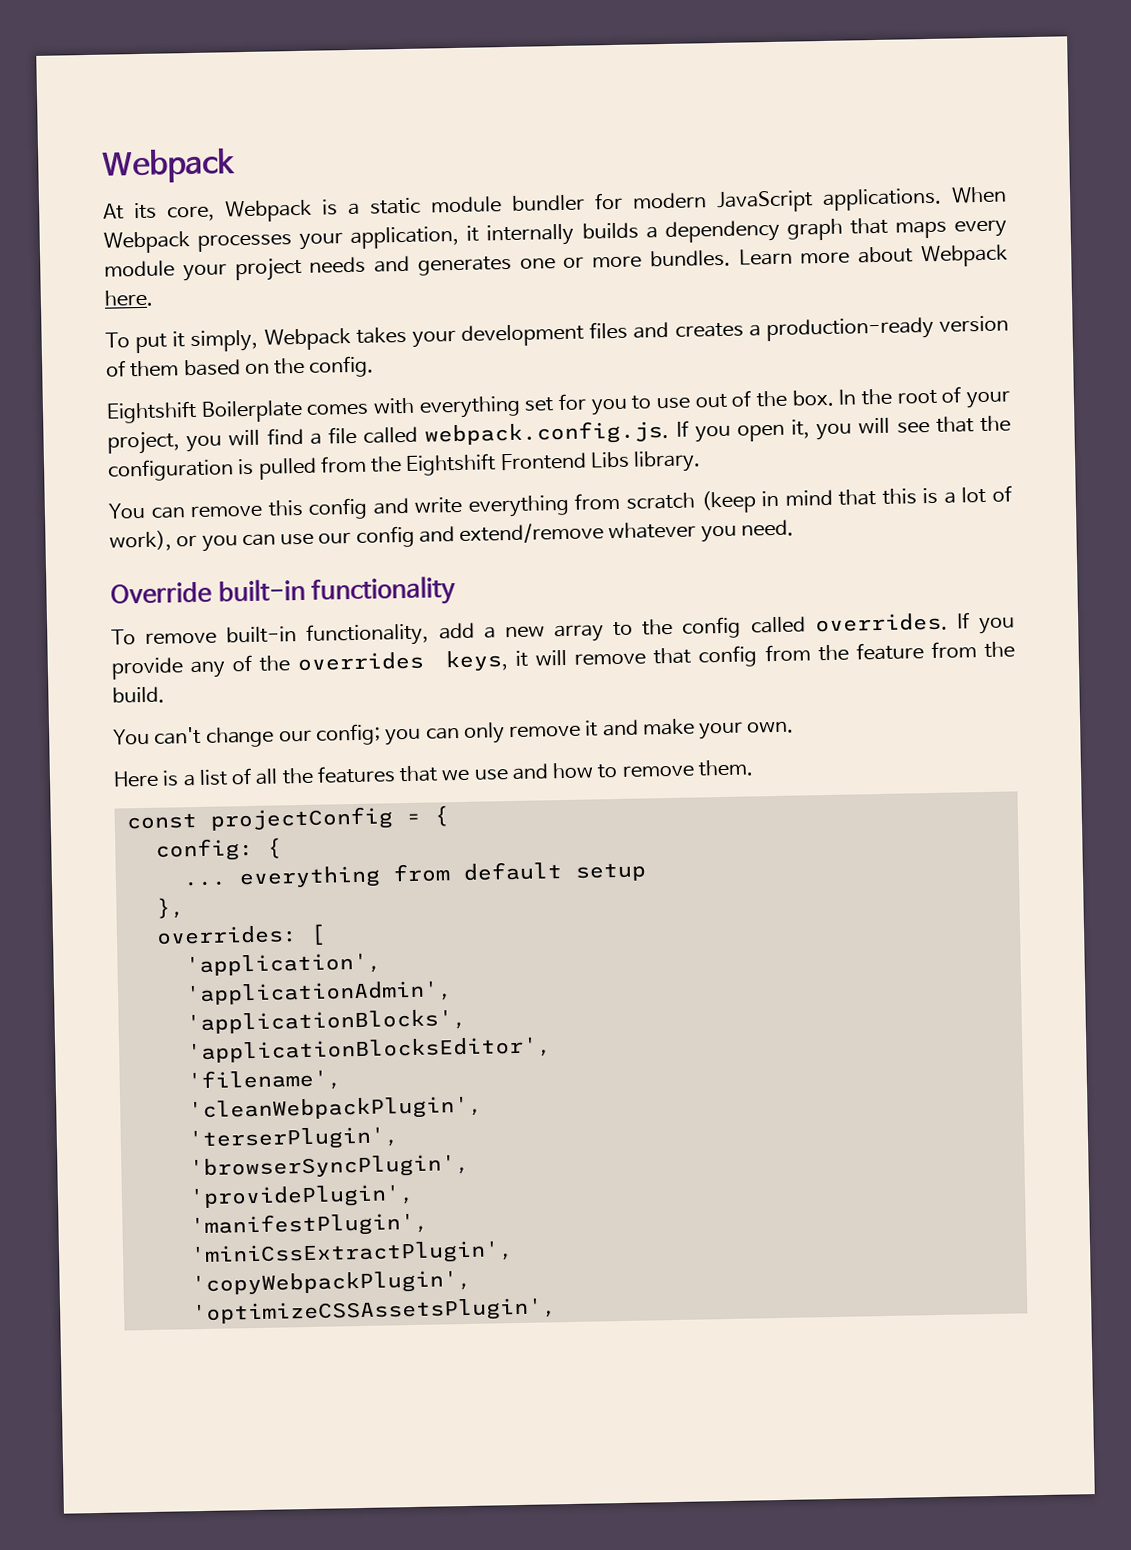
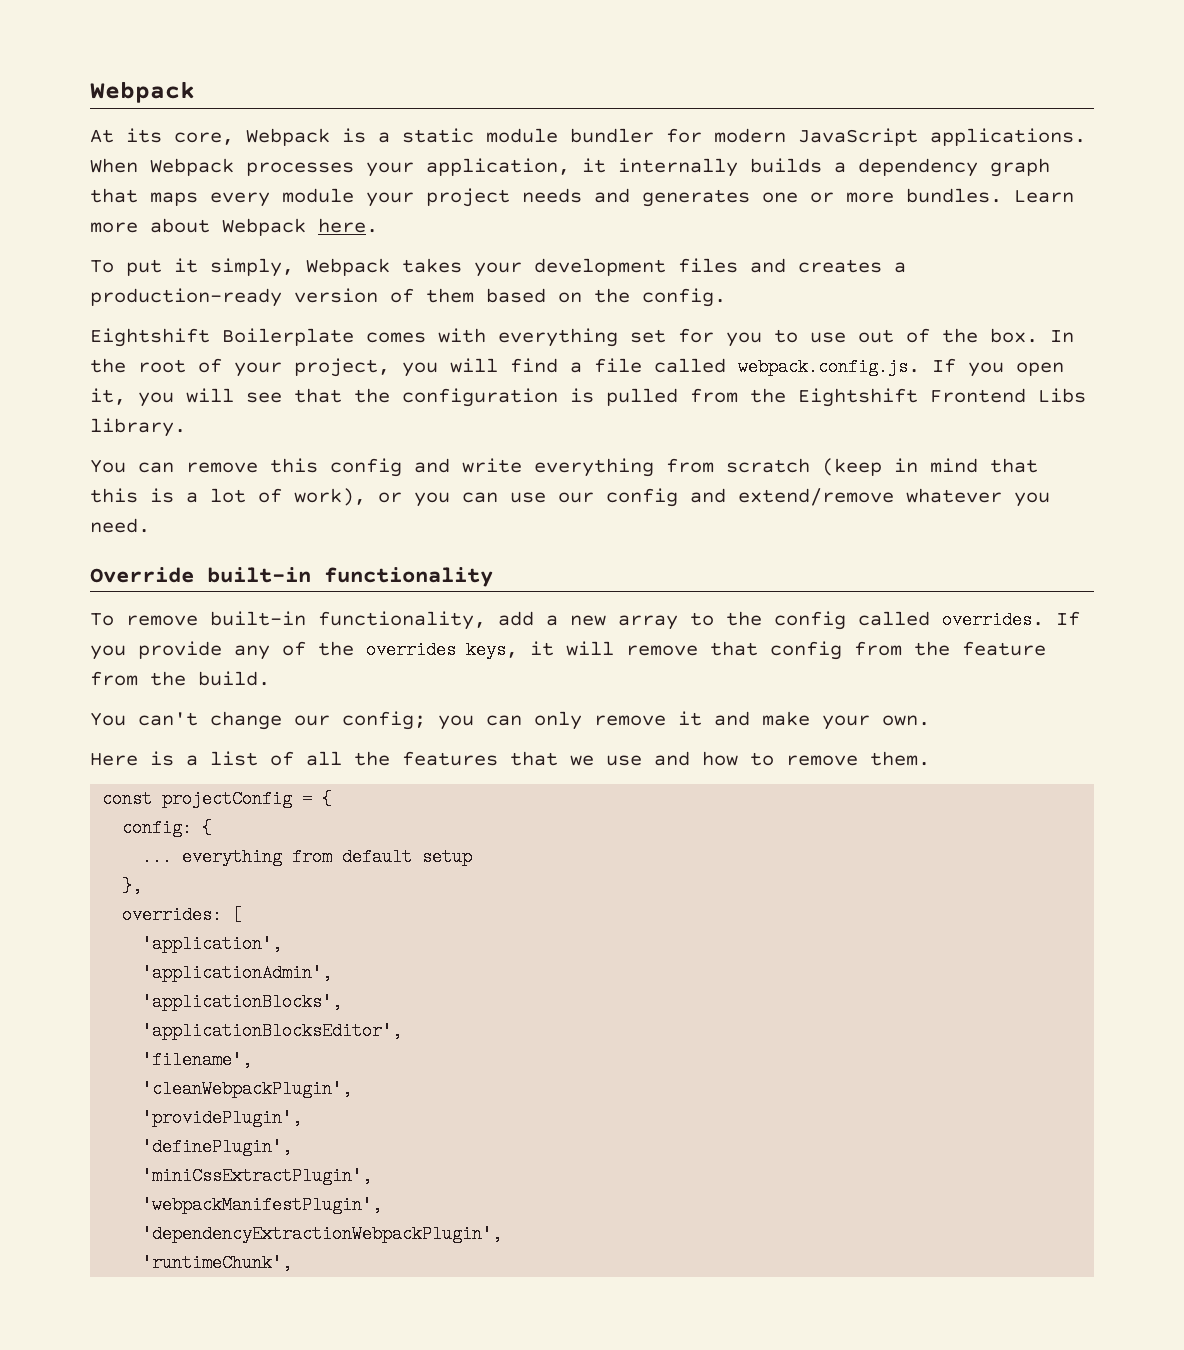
[187,1126,400,1152] [188,1153,470,1181] // 'terserPlugin', // 'browserSyncPlugin', -> (353, 1089) none
[189,1211,429,1239] 'manifestPlugin', -> [142,1138,293,1156] 'definePlugin',
[190,1269,472,1297] [190,1297,557,1326] 'copyWebpackPlugin', // 'optimizeCSSAssetsPlugin', -> [142,1196,383,1214] [142,1225,503,1243] [142,1254,293,1272] 'webpackManifestPlugin', // 'dependencyExtractionWebpackPlugin', // 'runtimeChunk',

